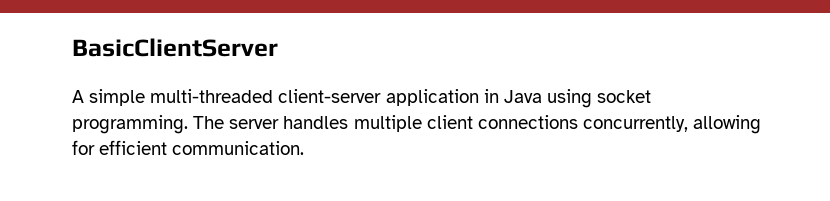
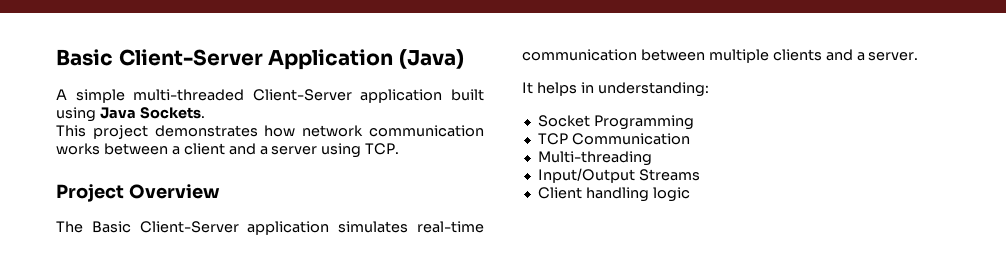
[72,38,278,57] BasicClientServer -> [56,49,464,70] Basic Client-Server Application (Java)
[278,89,652,108] [72,115,762,134] [72,140,305,155] client-server application in Java using socket programming. The server handles multiple client connections concurrently, allowing for efficient communication. -> [252,89,484,103] [56,107,205,122] [56,125,485,139] [56,143,400,158] [56,184,220,202] [56,221,484,235] [522,49,919,63] [522,82,709,97] [537,115,694,130] [537,133,690,145] [537,151,652,166] [537,168,700,183] [537,187,690,202] Client-Server application built using Java Sockets. // This project demonstrates how network communication works between a client and a server using TCP. // Project Overview // The Basic Client-Server application simulates real-time communication between multiple clients and a server. // It helps in understanding: // Socket Programming // TCP Communication // Multi-threading // Input/Output Streams // Client handling logic

